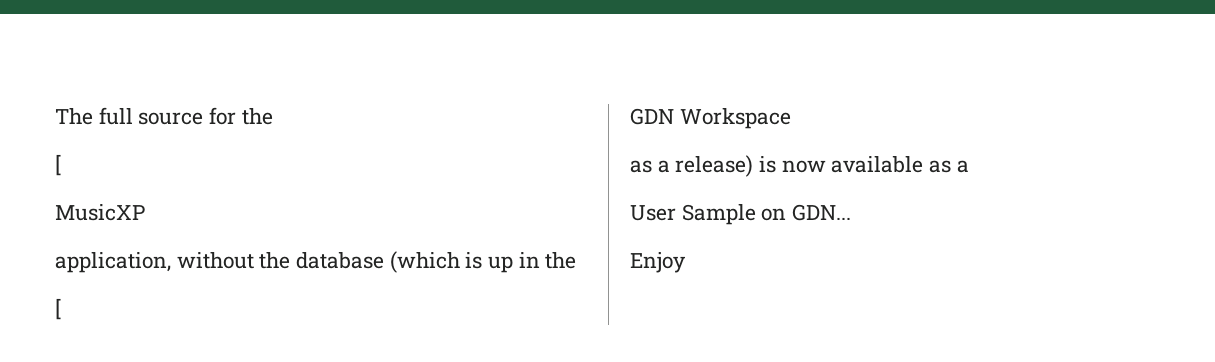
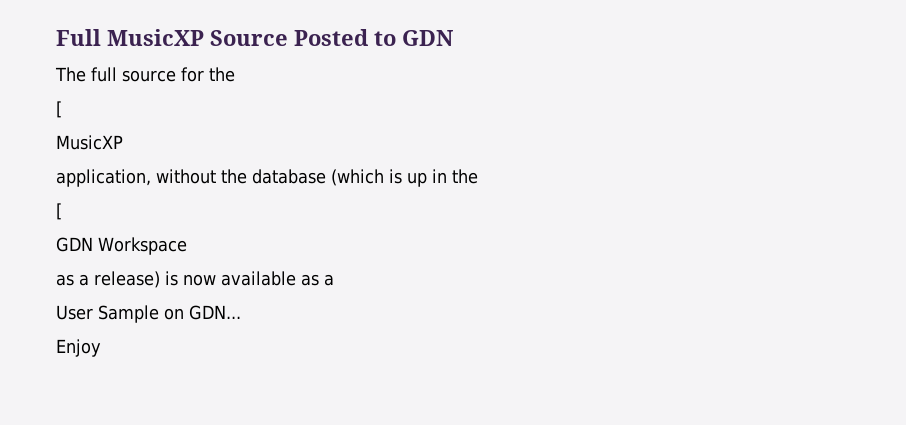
(55, 116) none -> [56,29,453,46] Full MusicXP Source Posted to GDN //

